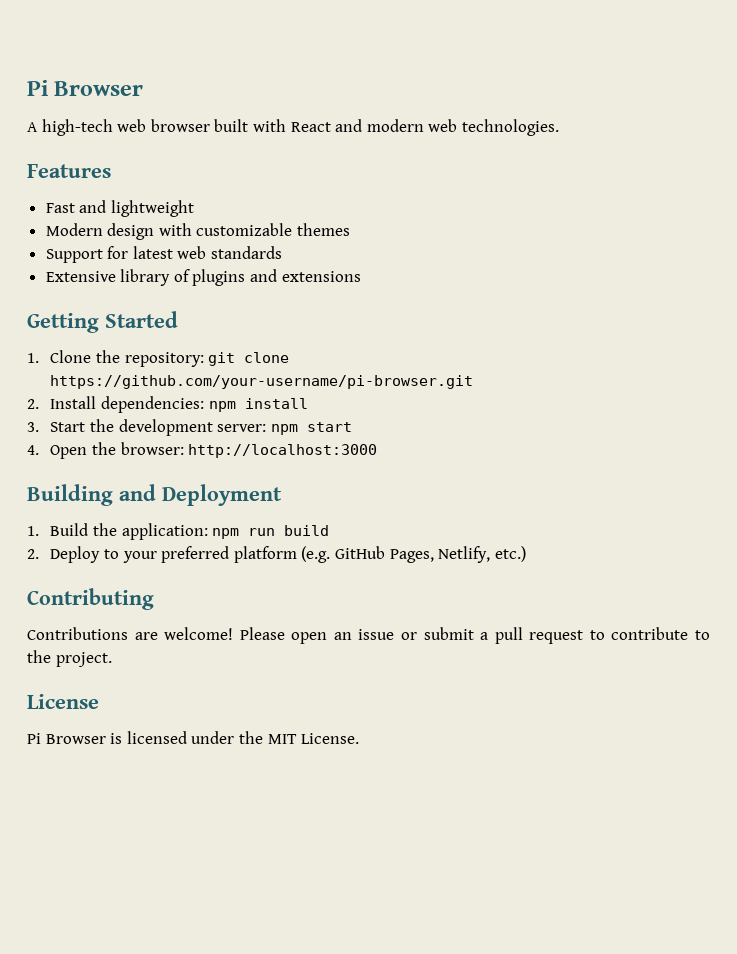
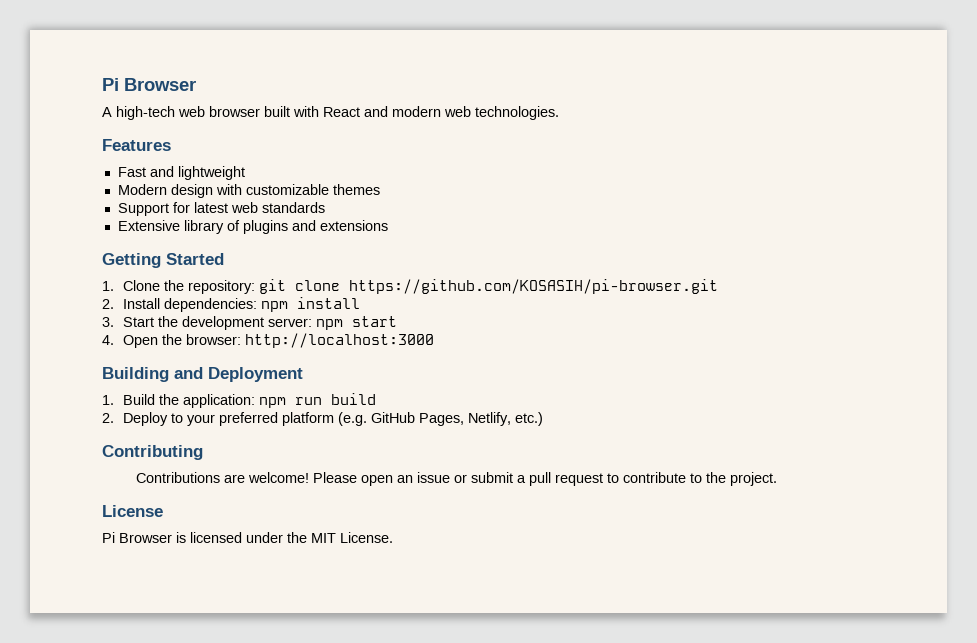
[50,375,474,389] https://github.com/your-username/pi-browser.git -> [349,279,719,294] https://github.com/KOSASIH/pi-browser.git

